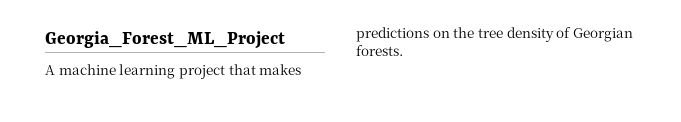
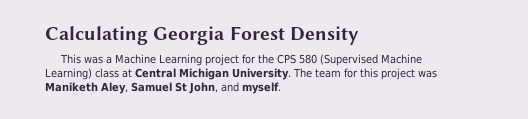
[45,31,285,49] [45,64,302,79] [356,27,633,42] [356,45,403,56] Georgia_Forest_ML_Project // A machine learning project that makes predictions on the tree density of Georgian forests. -> [45,26,359,45] [60,54,423,66] [45,68,437,80] [45,82,281,94] Calculating Georgia Forest Density // This was a Machine Learning project for the CPS 580 (Supervised Machine Learning) class at Central Michigan University. The team for this project was Maniketh Aley, Samuel St John, and myself.

